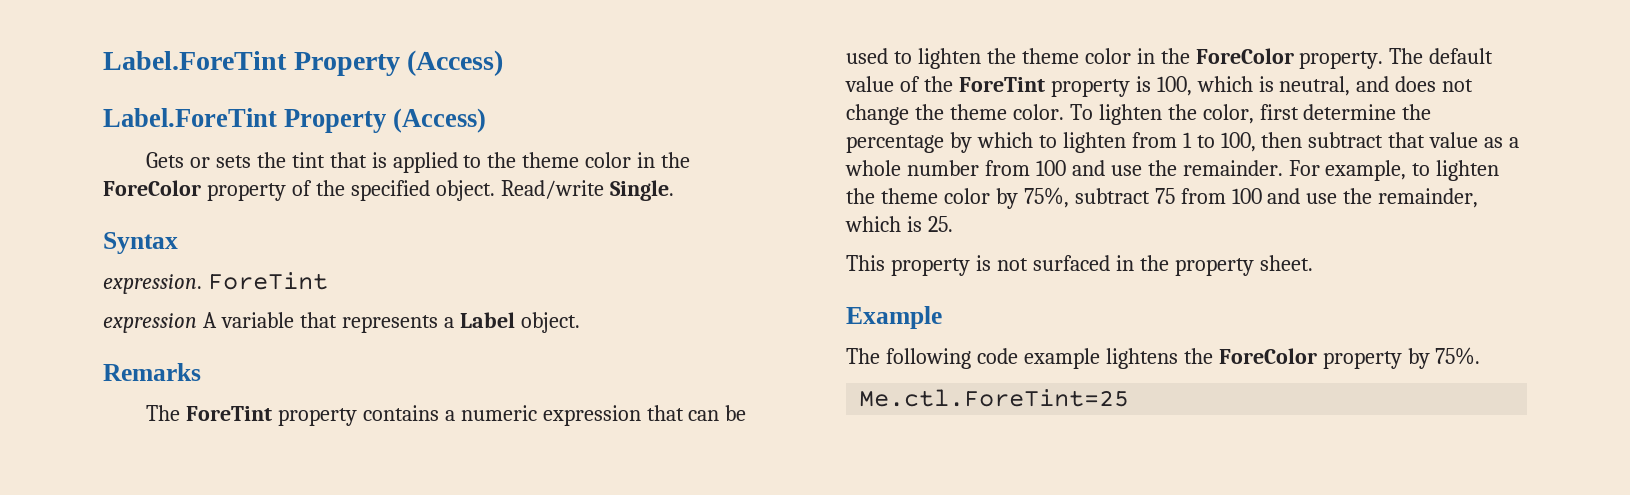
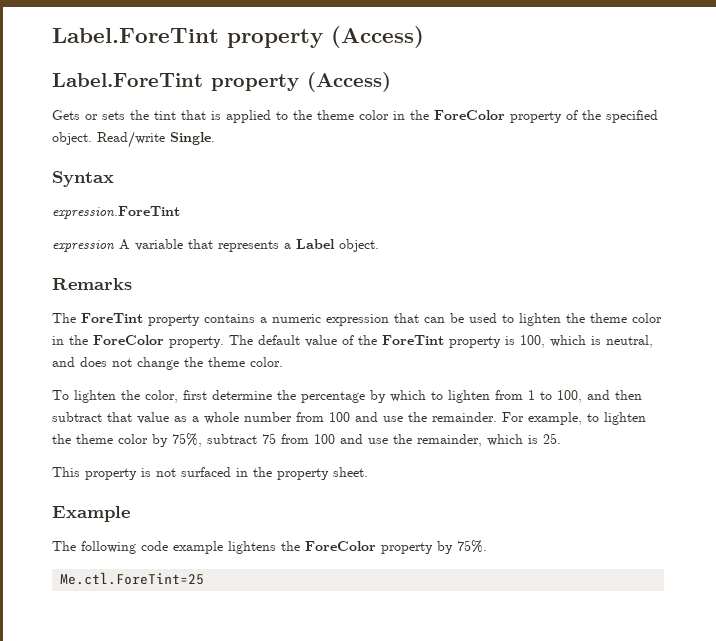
[103,51,400,76] Label.ForeTint Property -> [52,28,323,48] Label.ForeTint property
[284,109,387,133] Property -> [211,74,299,91] property
[103,272,328,294] expression. ForeTint -> [52,206,180,219] expression.ForeTint
(1064, 112) none -> (283, 362) //
(1256, 142) none -> [587,390,610,400] and

